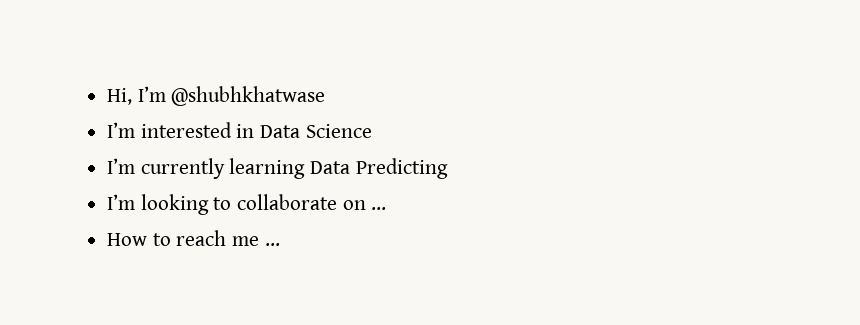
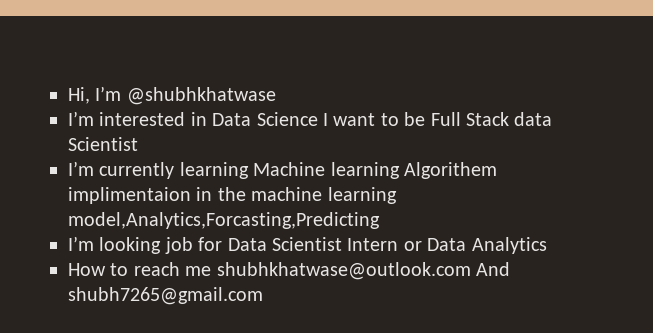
[107,158,448,179] [107,194,387,215] // I’m currently learning Data Predicting // I’m looking to collaborate on ... -> [323,112,553,126] [68,137,138,151] [68,161,497,179] [68,187,397,204] [68,212,380,229] [68,236,547,254] I want to be Full Stack data Scientist // I’m currently learning Machine learning Algorithem implimentaion in the machine learning model,Analytics,Forcasting,Predicting // I’m looking job for Data Scientist Intern or Data Analytics
[264,243,280,246] ... -> [216,262,510,280] [68,287,263,305] shubhkhatwase@outlook.com And shubh7265@gmail.com

